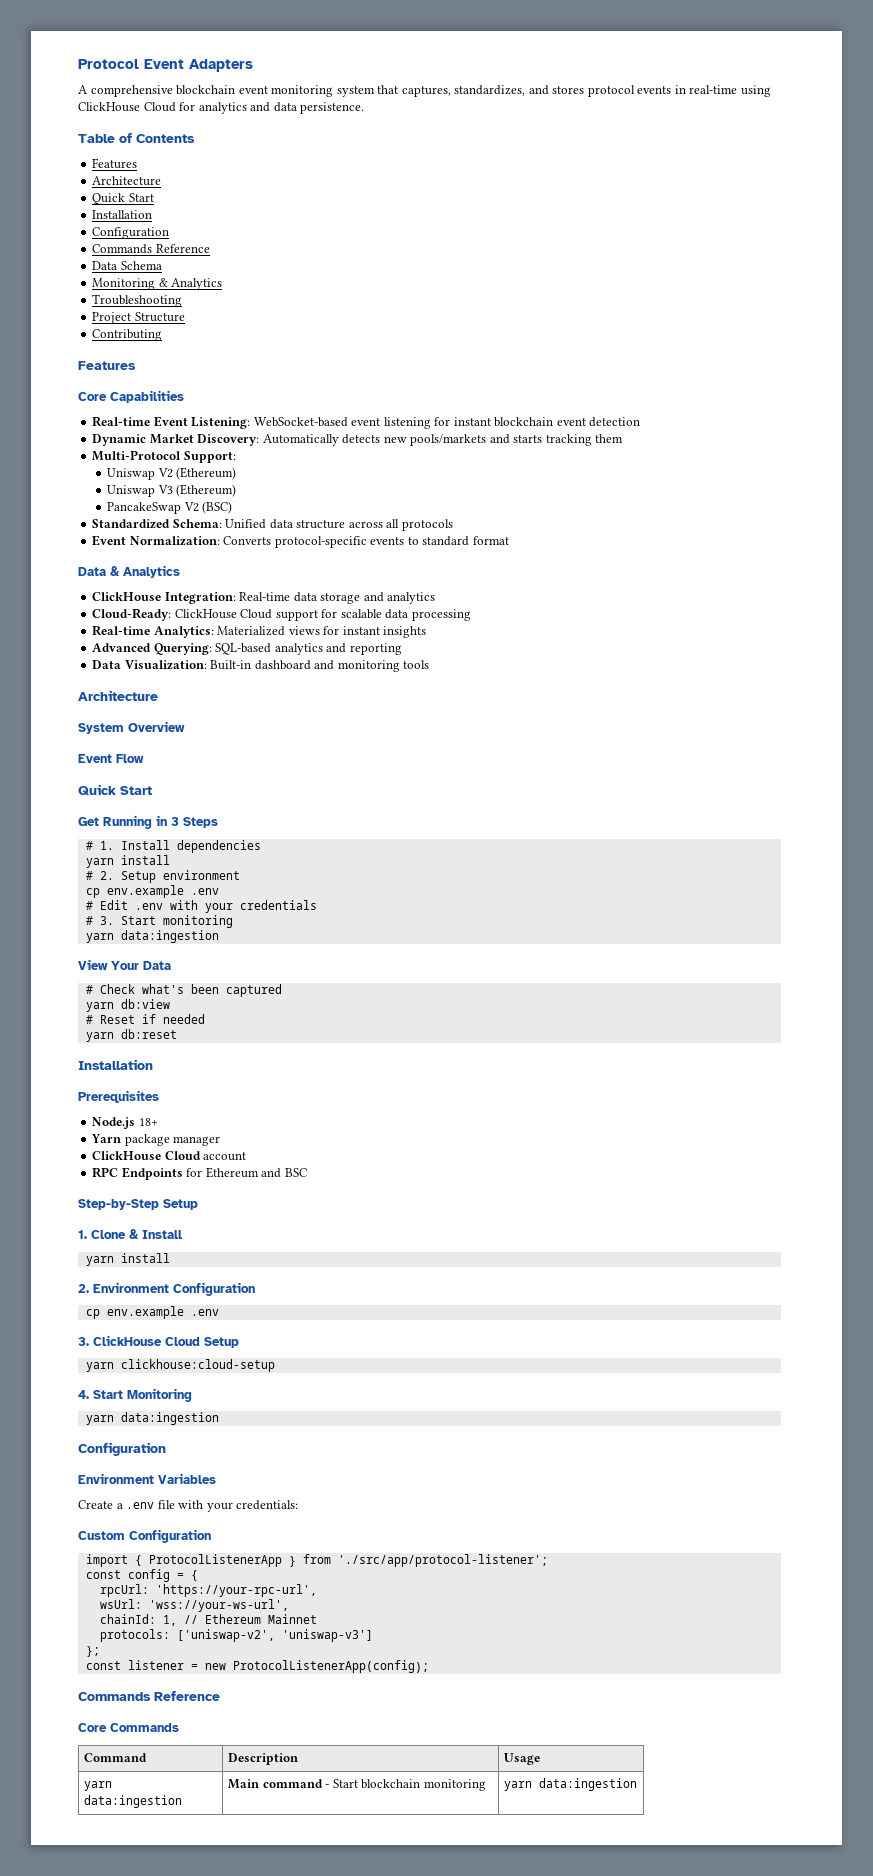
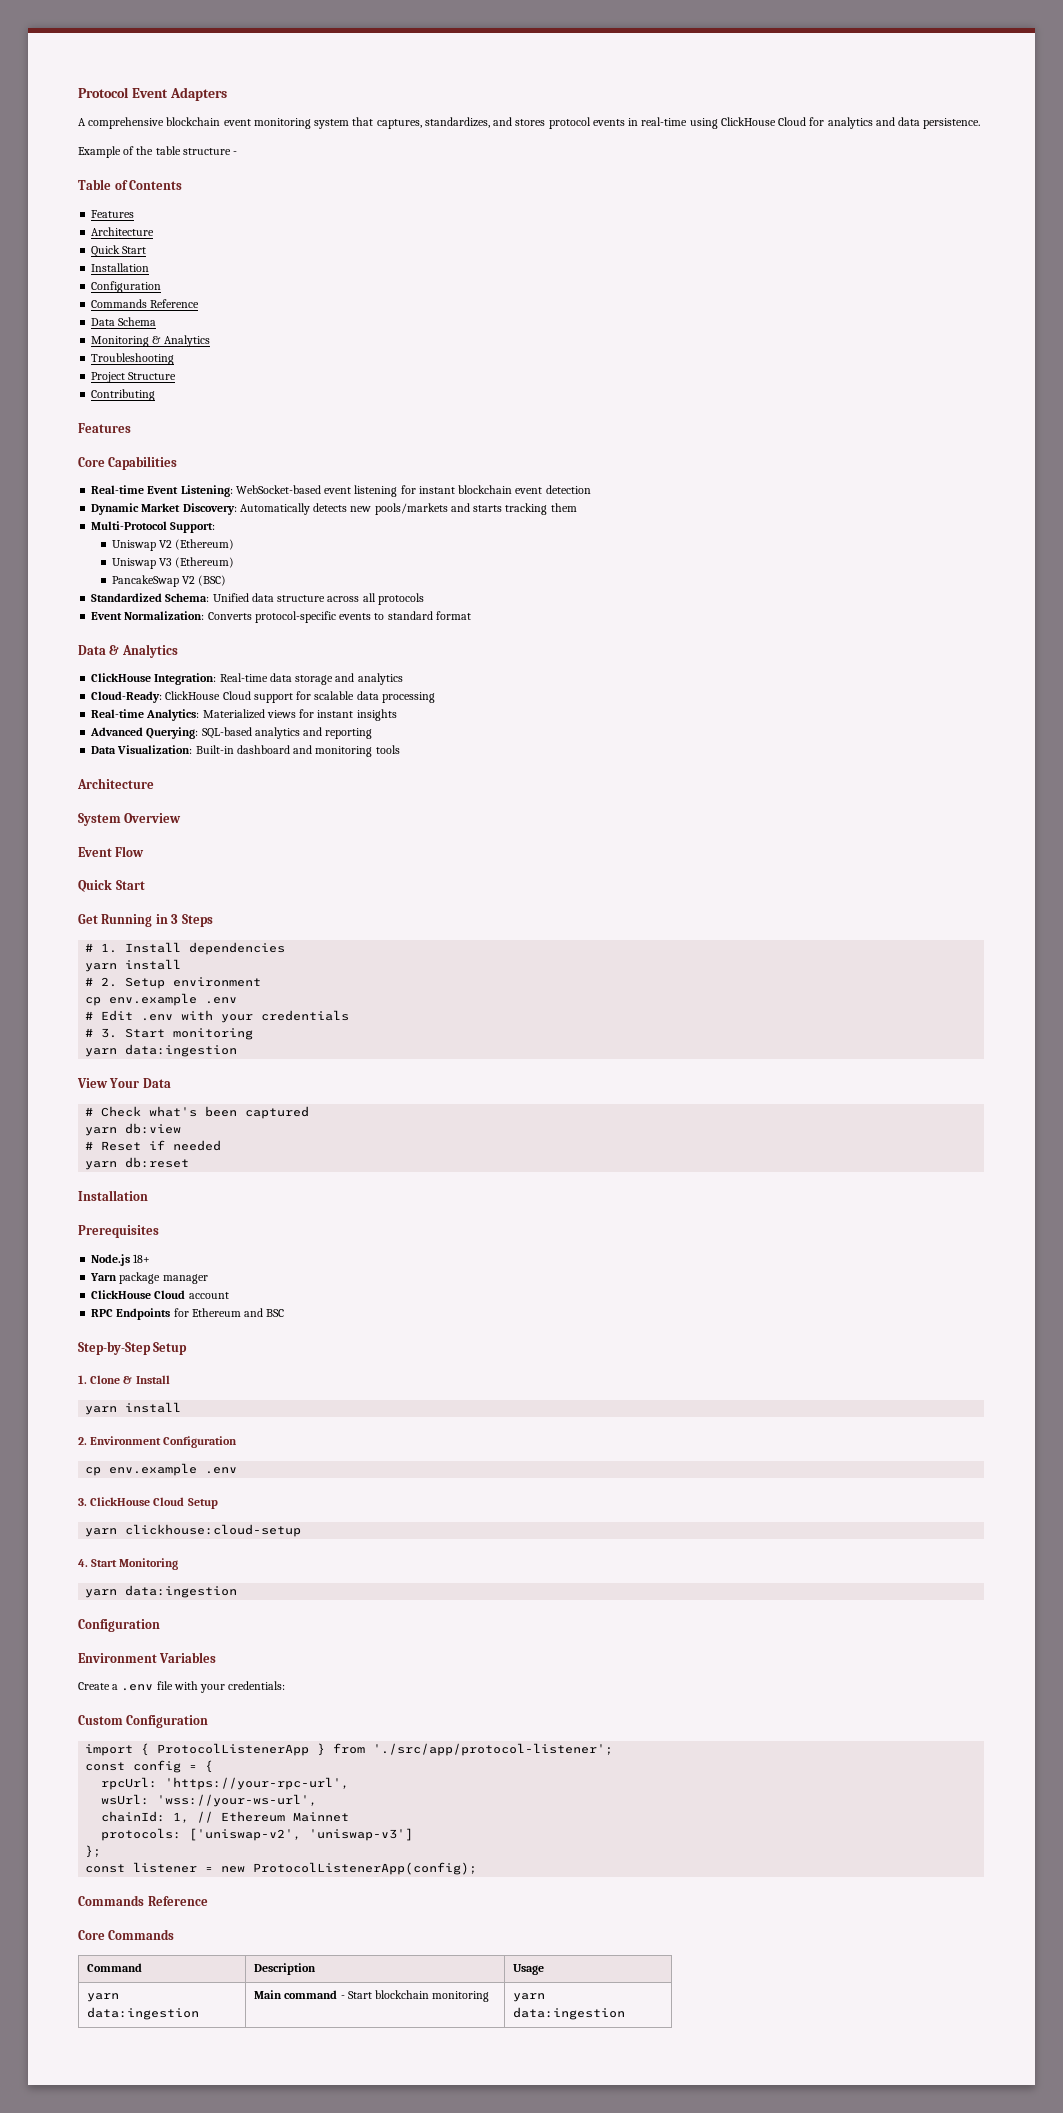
(365, 108) none -> [78,146,238,158] // Example of the table structure -

